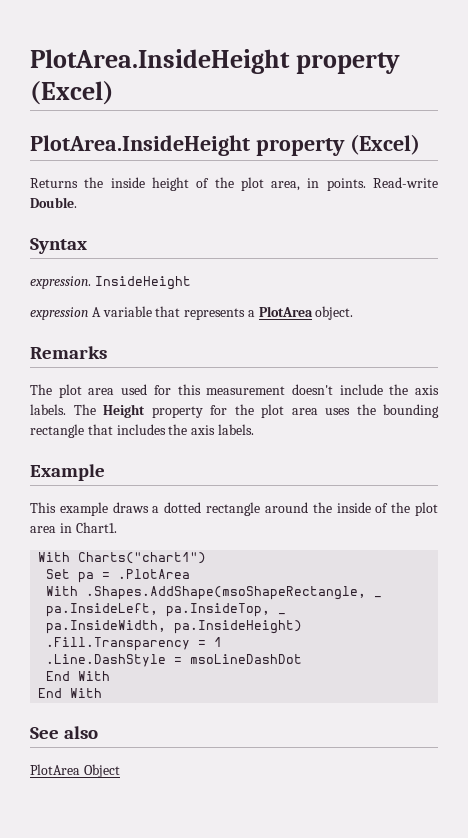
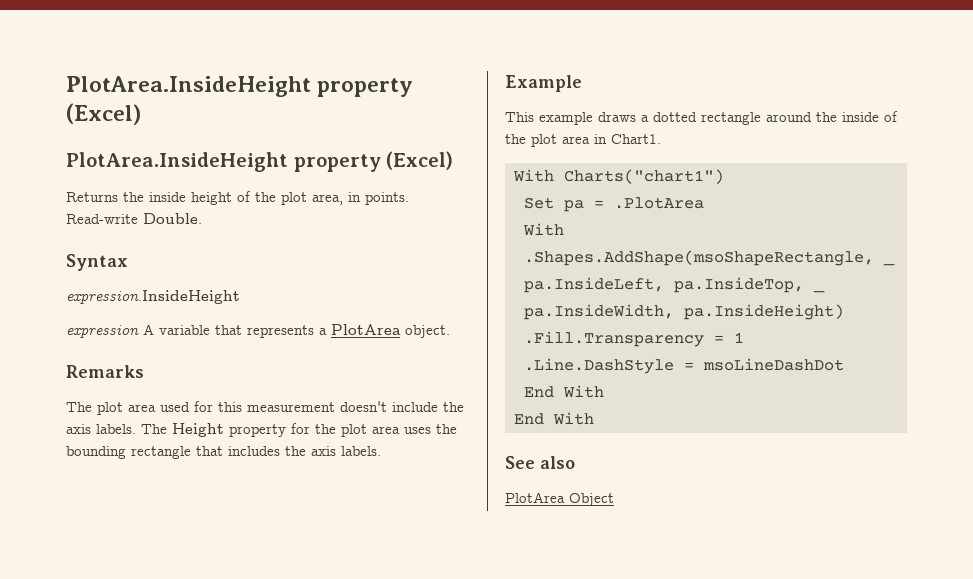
[30,276,191,290] expression. InsideHeight -> [66,290,240,304] expression.InsideHeight

